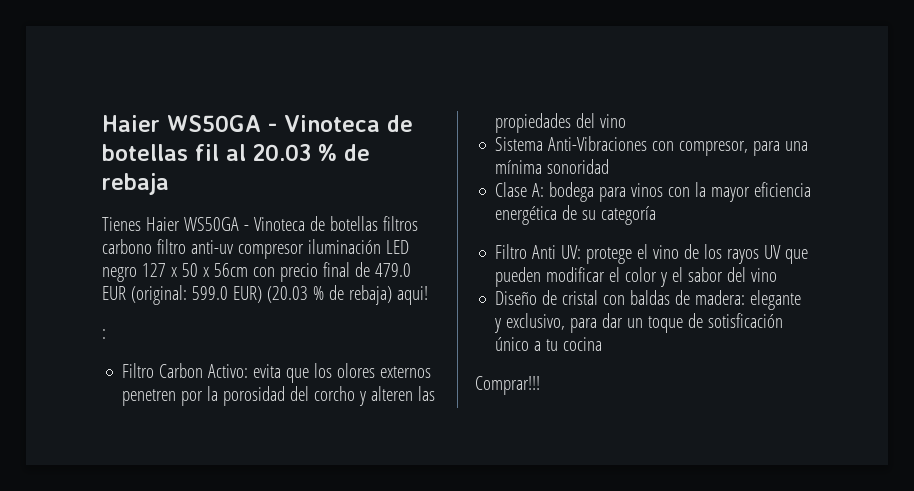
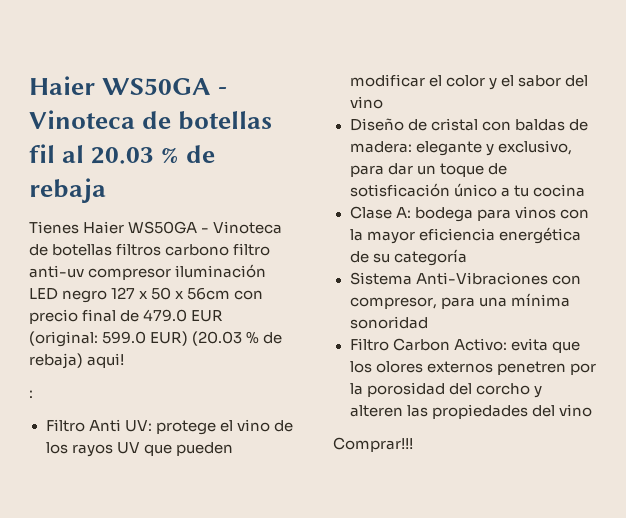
[122,363,432,383] [122,386,436,406] [495,113,627,133] [495,136,809,156] [495,159,610,174] [495,182,812,202] [495,205,657,225] // Filtro Carbon Activo: evita que los olores externos penetren por la porosidad del corcho y alteren las propiedades del vino // Sistema Anti-Vibraciones con compresor, para una mínima sonoridad // Clase A: bodega para vinos con la mayor eficiencia energética de su categoría -> (33, 394) none
(603, 344) none -> [349,206,589,222] [349,227,581,244] [349,249,467,266] [349,272,581,285] [349,293,570,309] [349,316,428,329] [349,338,580,353] [349,361,596,375] [349,382,542,398] [349,404,592,419] // Clase A: bodega para vinos con la mayor eficiencia energética de su categoría // Sistema Anti-Vibraciones con compresor, para una mínima sonoridad // Filtro Carbon Activo: evita que los olores externos penetren por la porosidad del corcho y alteren las propiedades del vino

